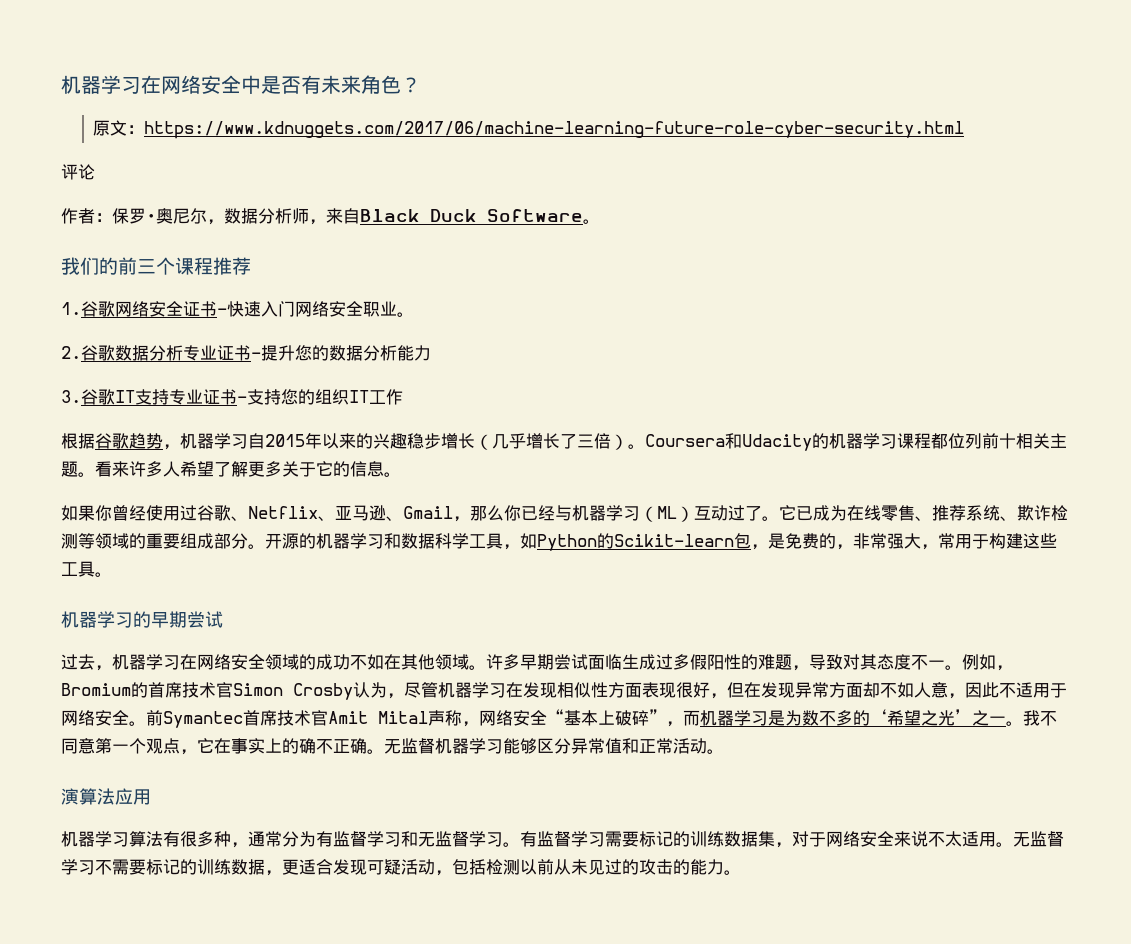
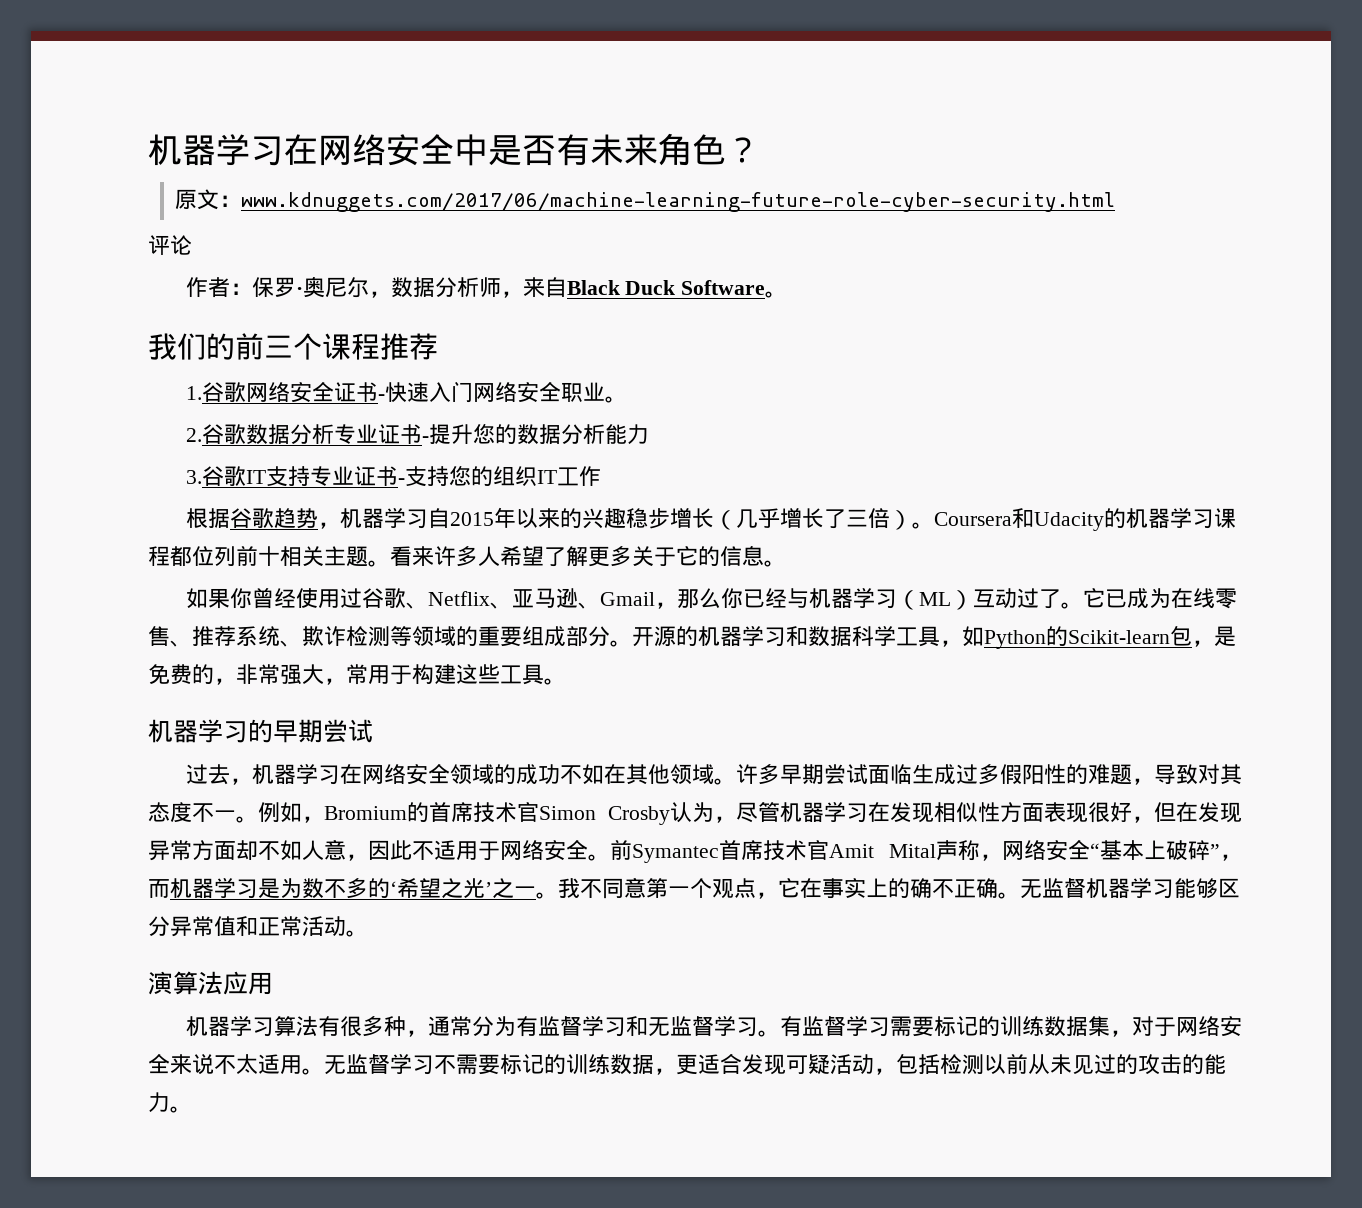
[144,121,965,139] https://www.kdnuggets.com/2017/06/machine-learning-future-role-cyber-security.html -> [241,192,1116,212] www.kdnuggets.com/2017/06/machine-learning-future-role-cyber-security.html

